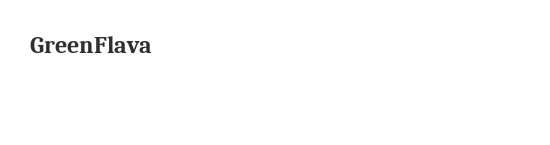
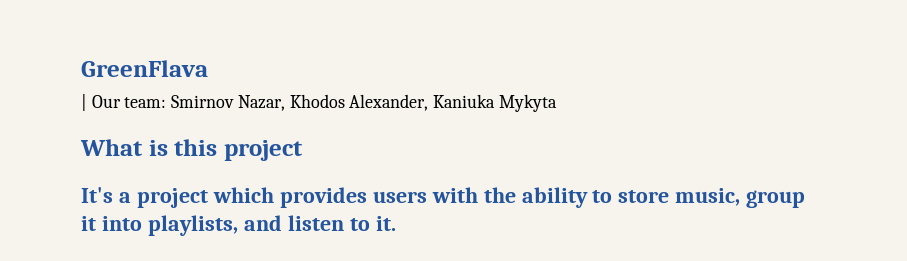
(152, 44) none -> [81,94,557,112] [80,139,303,161] [81,187,806,208] [81,215,396,236] // | Our team: Smirnov Nazar, Khodos Alexander, Kaniuka Mykyta // What is this project // It's a project which provides users with the ability to store music, group it into playlists, and listen to it.

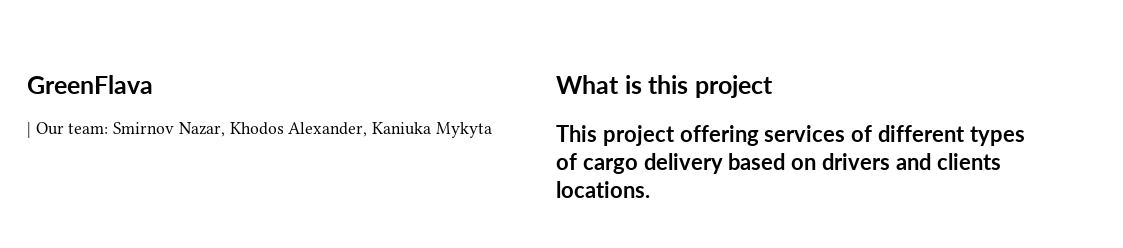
[81,187,806,208] [81,215,396,236] It's a project which provides users with the ability to store music, group it into playlists, and listen to it. -> [556,125,1025,146] [556,153,1001,174] [556,181,650,198] This project offering services of different types of cargo delivery based on drivers and clients locations.

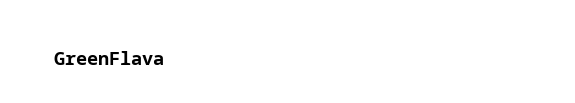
[27,122,492,138] [556,75,773,98] [556,125,1025,146] [556,153,1001,174] [556,181,650,198] // | Our team: Smirnov Nazar, Khodos Alexander, Kaniuka Mykyta // What is this project // This project offering services of different types of cargo delivery based on drivers and clients locations. -> (164, 58) none

